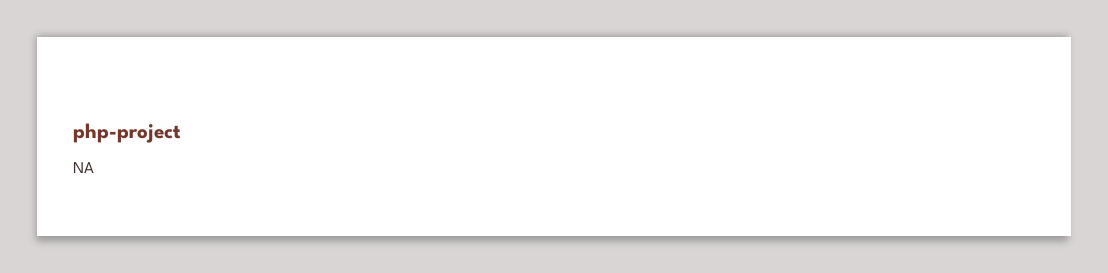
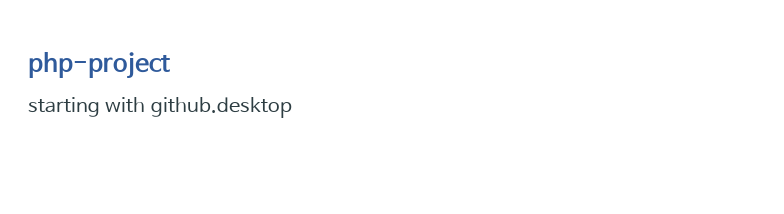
[73,162,94,173] NA -> [28,97,292,118] starting with github.desktop

